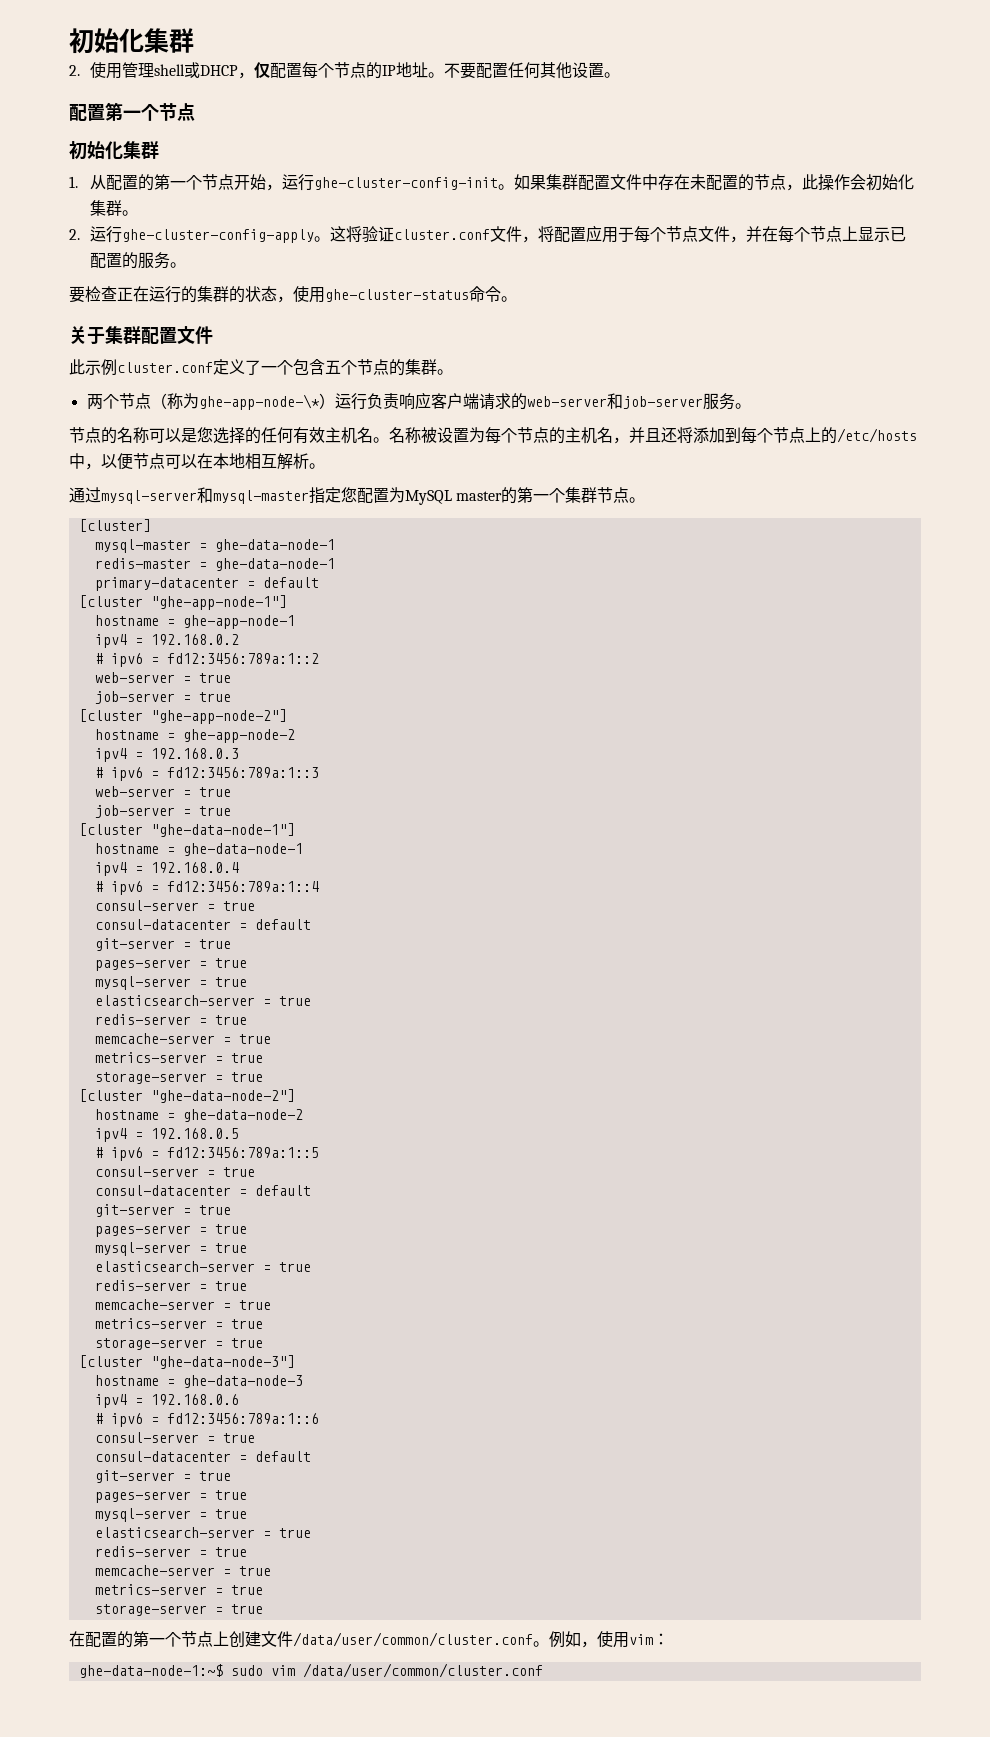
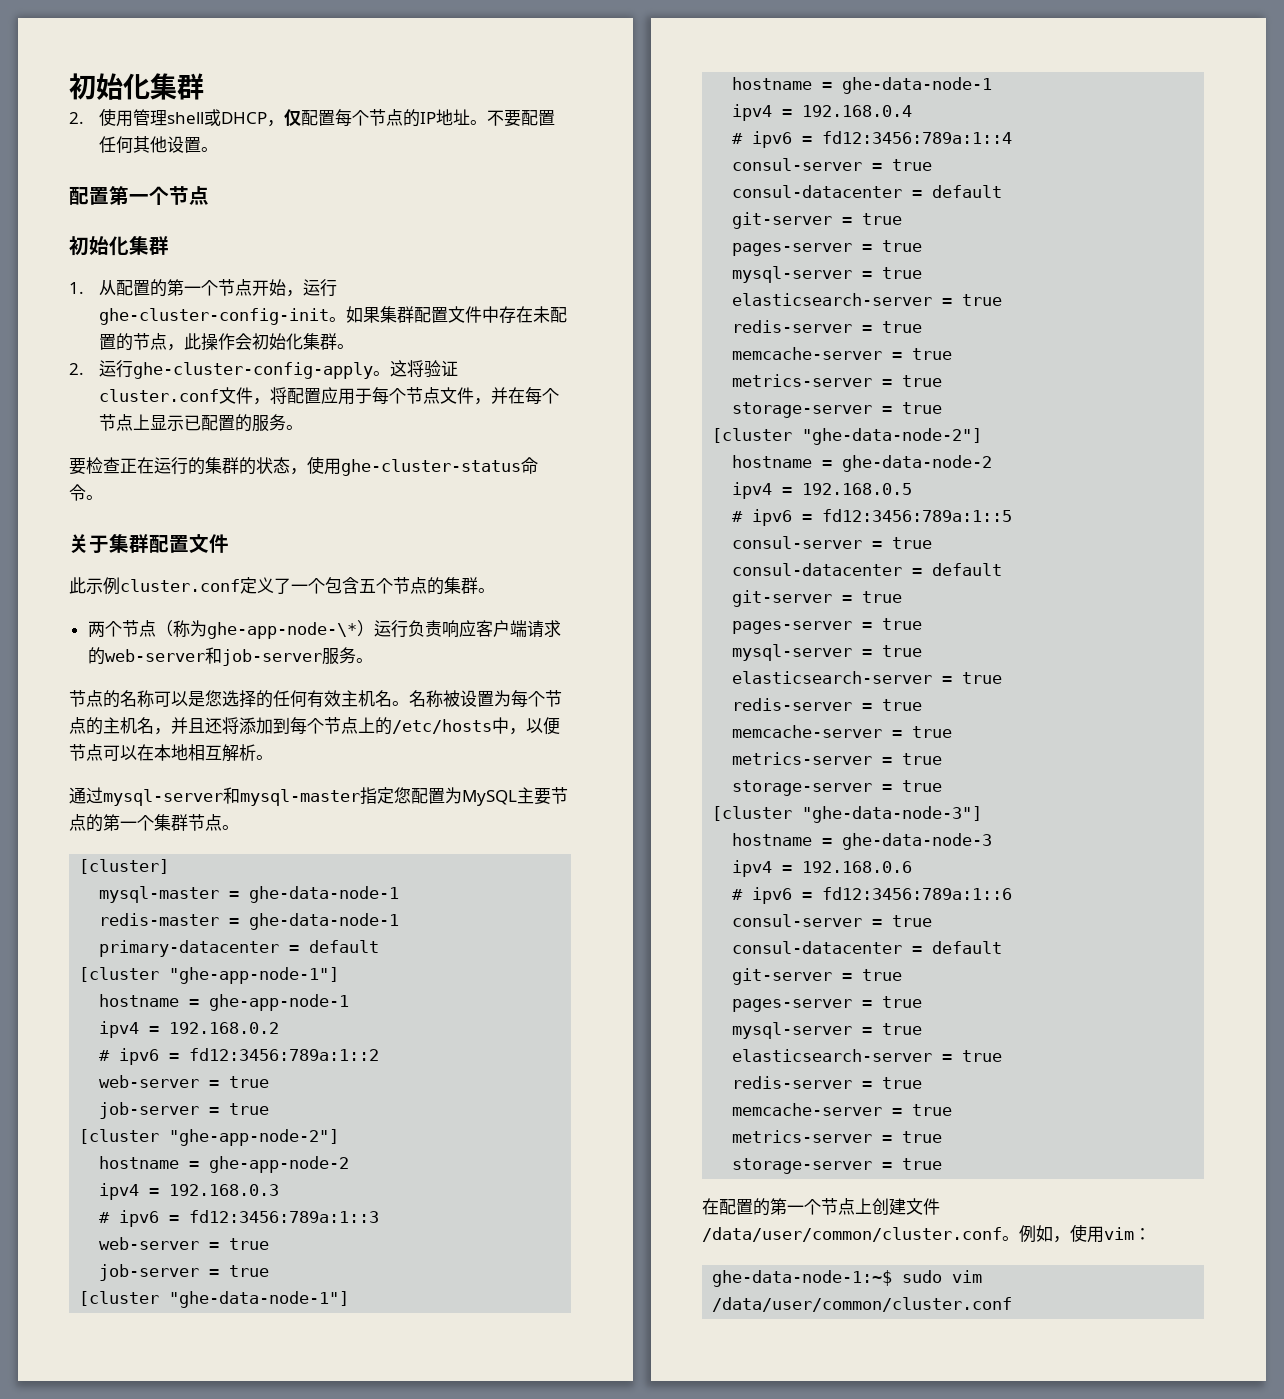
[456,491,503,501] master -> [517,787,568,805] [69,814,86,831] 主要节点

